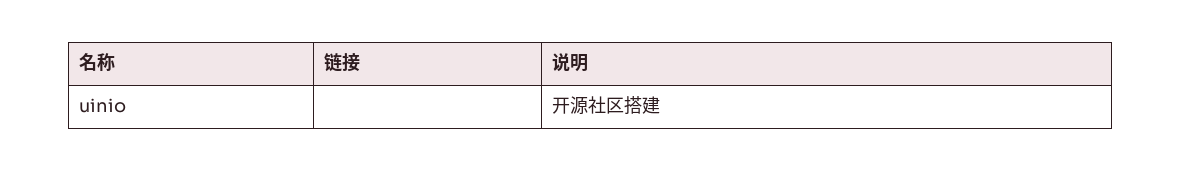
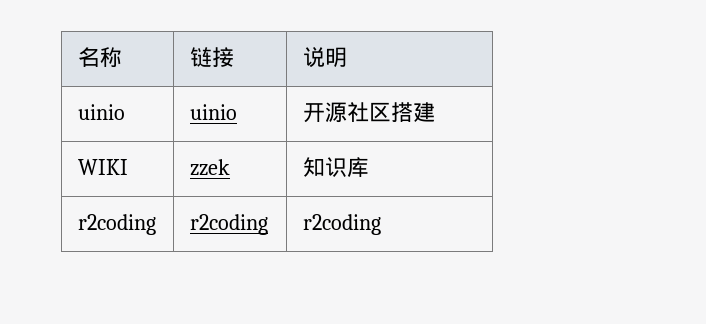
(126, 105) none -> [189,104,237,120] uinio
(660, 105) none -> [77,159,128,175] [189,159,230,176] [302,157,369,177] [77,214,156,235] [189,214,268,235] [302,214,381,235] // WIKI | zzek | 知识库 // r2coding | r2coding | r2coding

